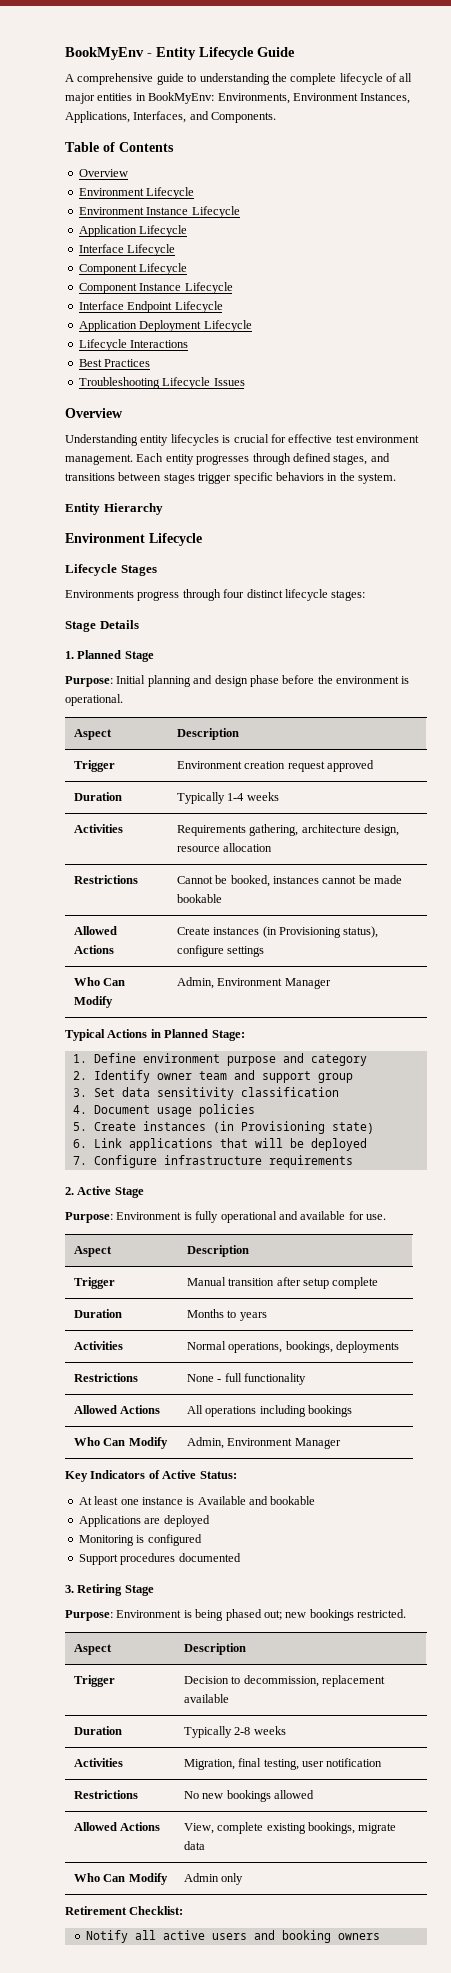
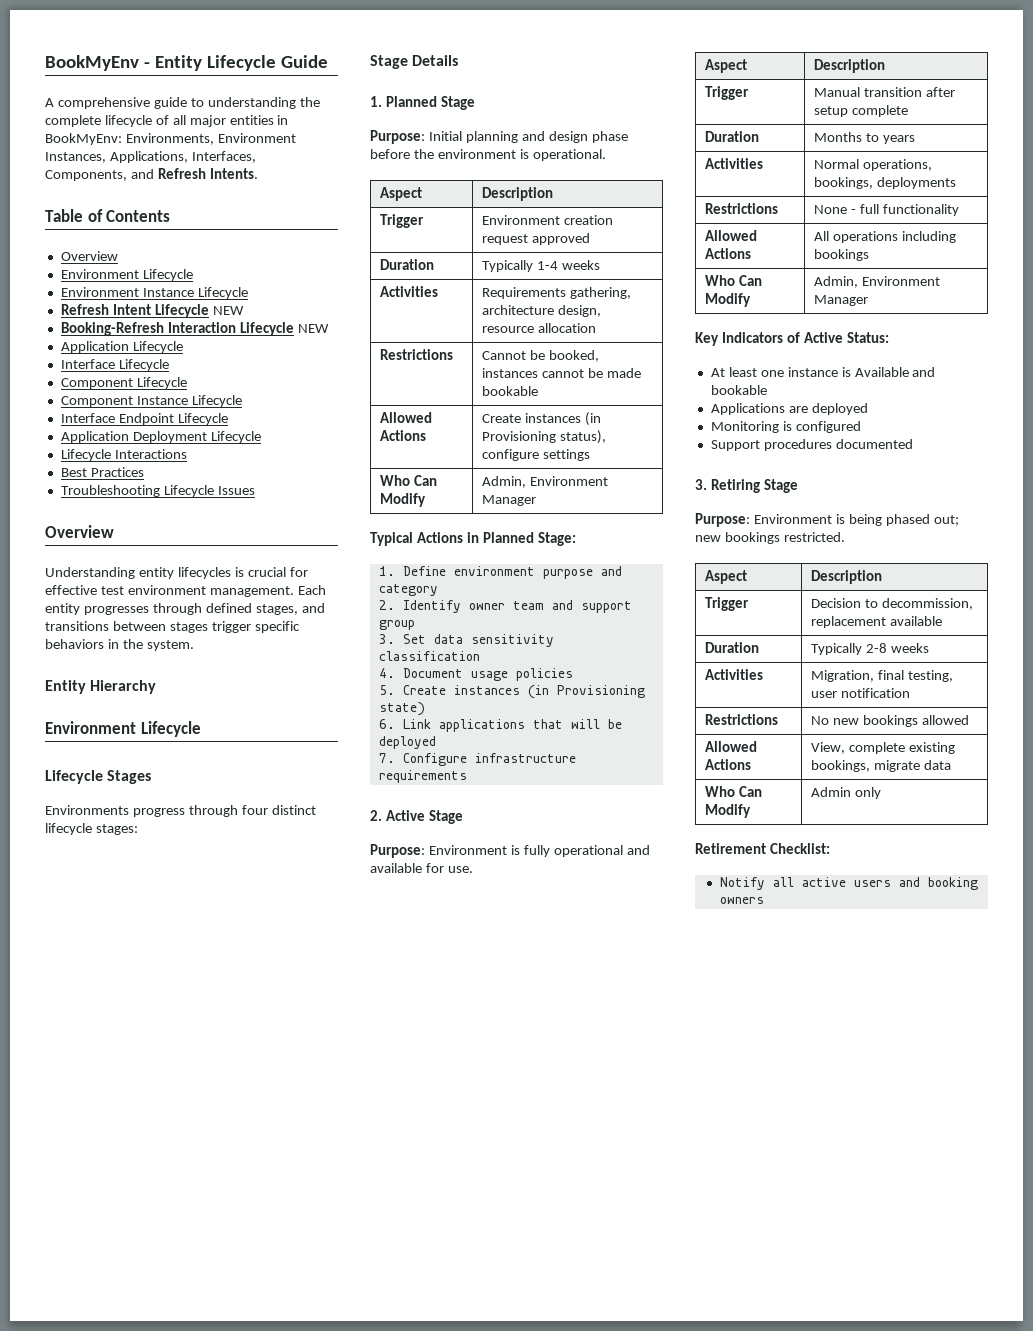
[189,111,277,123] and Components. -> [45,168,258,181] Components, and Refresh Intents.
(240, 212) none -> [60,304,244,318] [60,322,329,336] // Refresh Intent Lifecycle NEW // Booking-Refresh Interaction Lifecycle NEW

